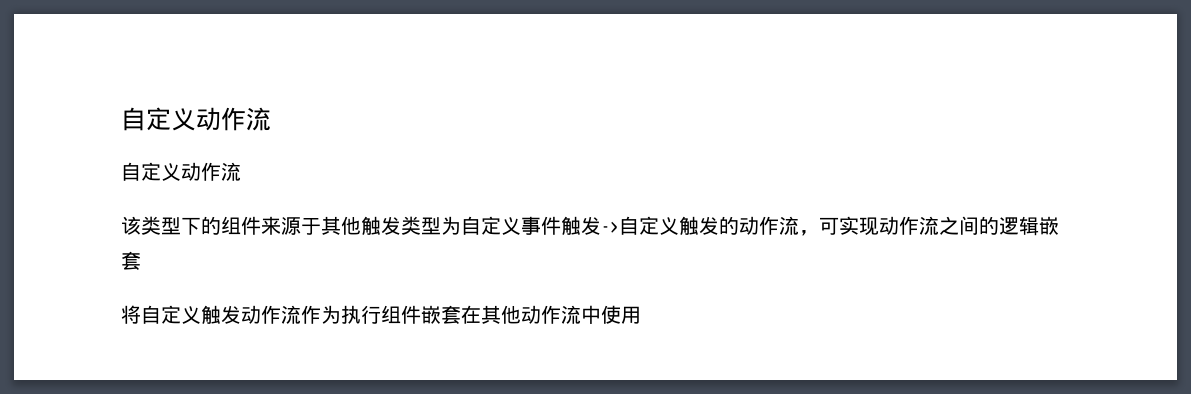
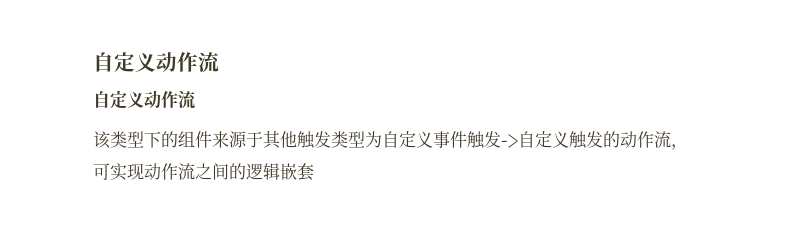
[121,305,641,324] // 将自定义触发动作流作为执行组件嵌套在其他动作流中使用 -> (314, 172) none

